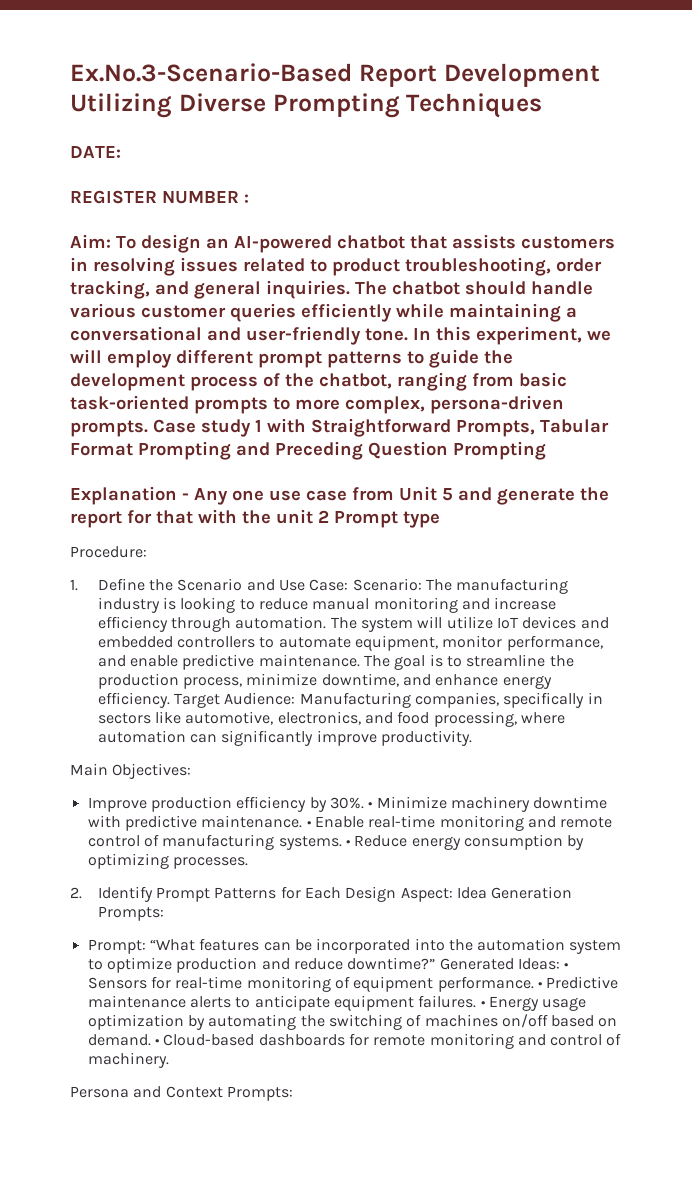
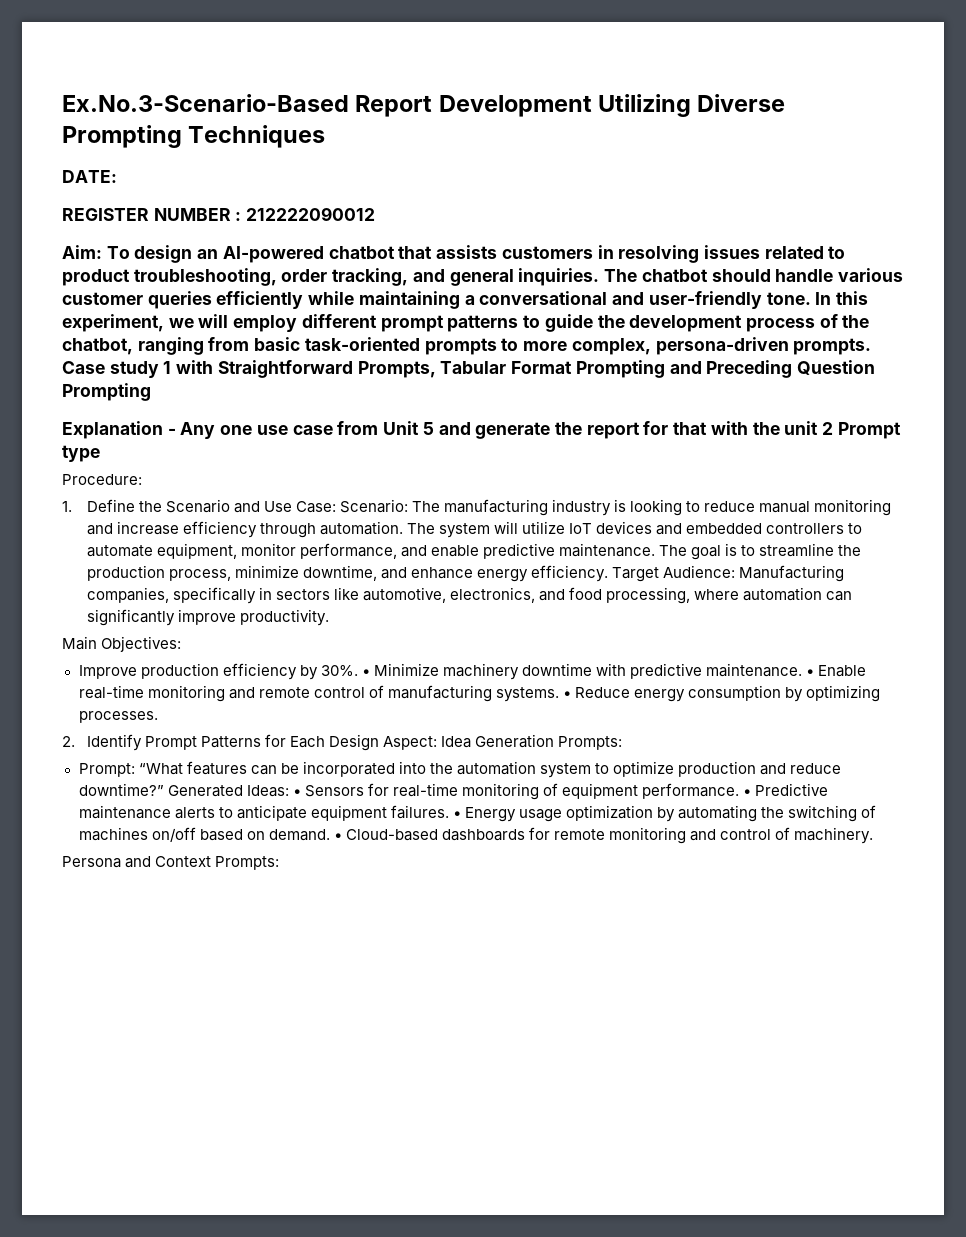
(249, 198) none -> [246,207,376,221] 212222090012

